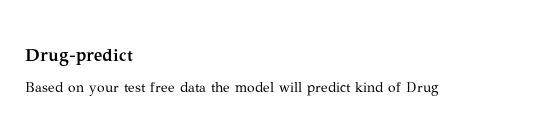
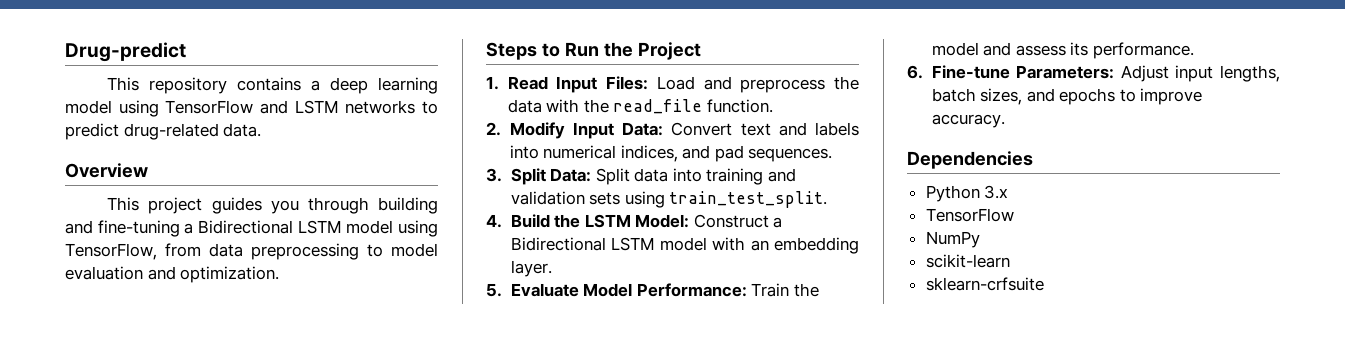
[25,82,439,96] Based on your test free data the model will predict kind of Drug -> [107,77,439,94] [65,100,438,117] [65,123,262,140] [65,163,148,178] [107,197,438,214] [65,220,438,237] [65,243,438,260] [65,266,280,283] [486,42,701,60] [486,76,859,93] [507,99,773,114] [486,122,859,139] [509,145,833,162] [486,168,797,185] [510,191,828,208] [486,214,783,228] [510,237,859,254] [510,260,552,277] [486,283,819,297] [931,42,1194,59] [907,65,1280,82] [931,88,1203,105] [931,114,1005,128] [907,151,1033,169] [925,185,1009,202] [925,208,1014,222] [925,231,980,248] [925,254,1010,268] [925,277,1044,291] This repository contains a deep learning model using TensorFlow and LSTM networks to predict drug-related data. // Overview // This project guides you through building and fine-tuning a Bidirectional LSTM model using TensorFlow, from data preprocessing to model evaluation and optimization. // Steps to Run the Project // 1. Read Input Files: Load and preprocess the data with the read_file function. // 2. Modify Input Data: Convert text and labels into numerical indices, and pad sequences. // 3. Split Data: Split data into training and validation sets using train_test_split. // 4. Build the LSTM Model: Construct a Bidirectional LSTM model with an embedding layer. // 5. Evaluate Model Performance: Train the model and assess its performance. // 6. Fine-tune Parameters: Adjust input lengths, batch sizes, and epochs to improve accuracy. // Dependencies // Python 3.x // TensorFlow // NumPy // scikit-learn // sklearn-crfsuite

